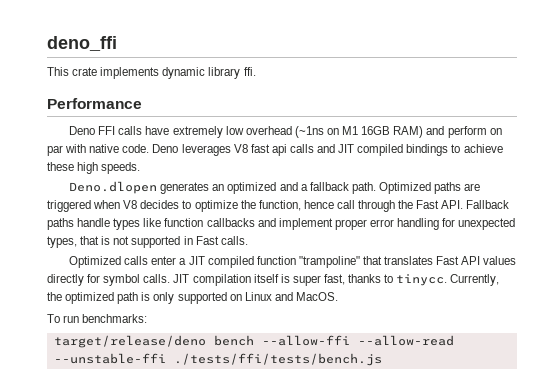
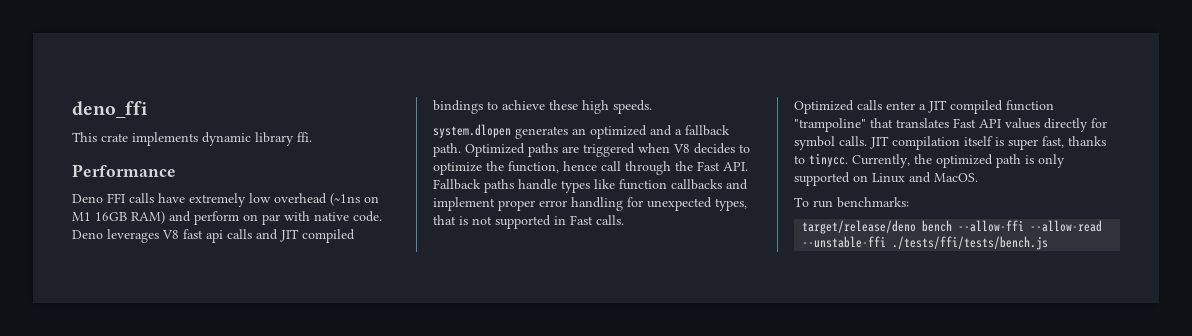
[69,181,158,194] Deno.dlopen -> [433,124,511,138] system.dlopen

